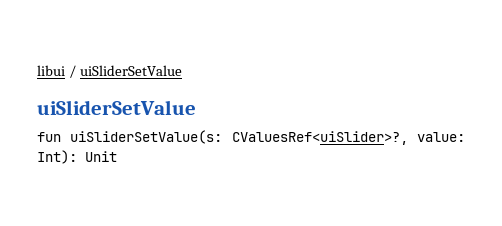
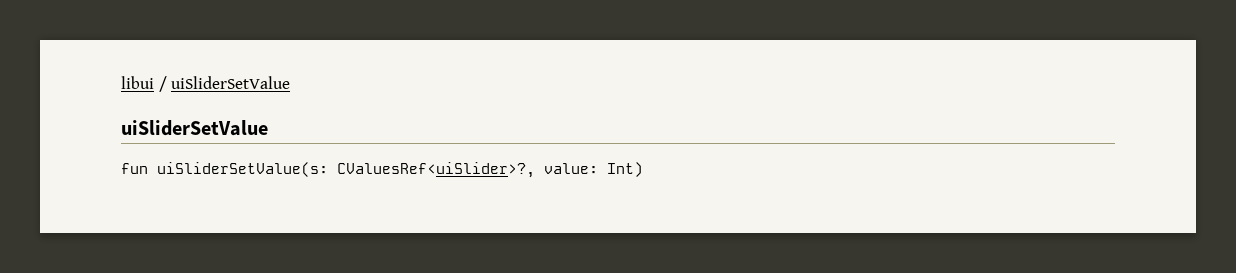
[37,150,117,164] Int): Unit -> [607,162,643,177] Int)

